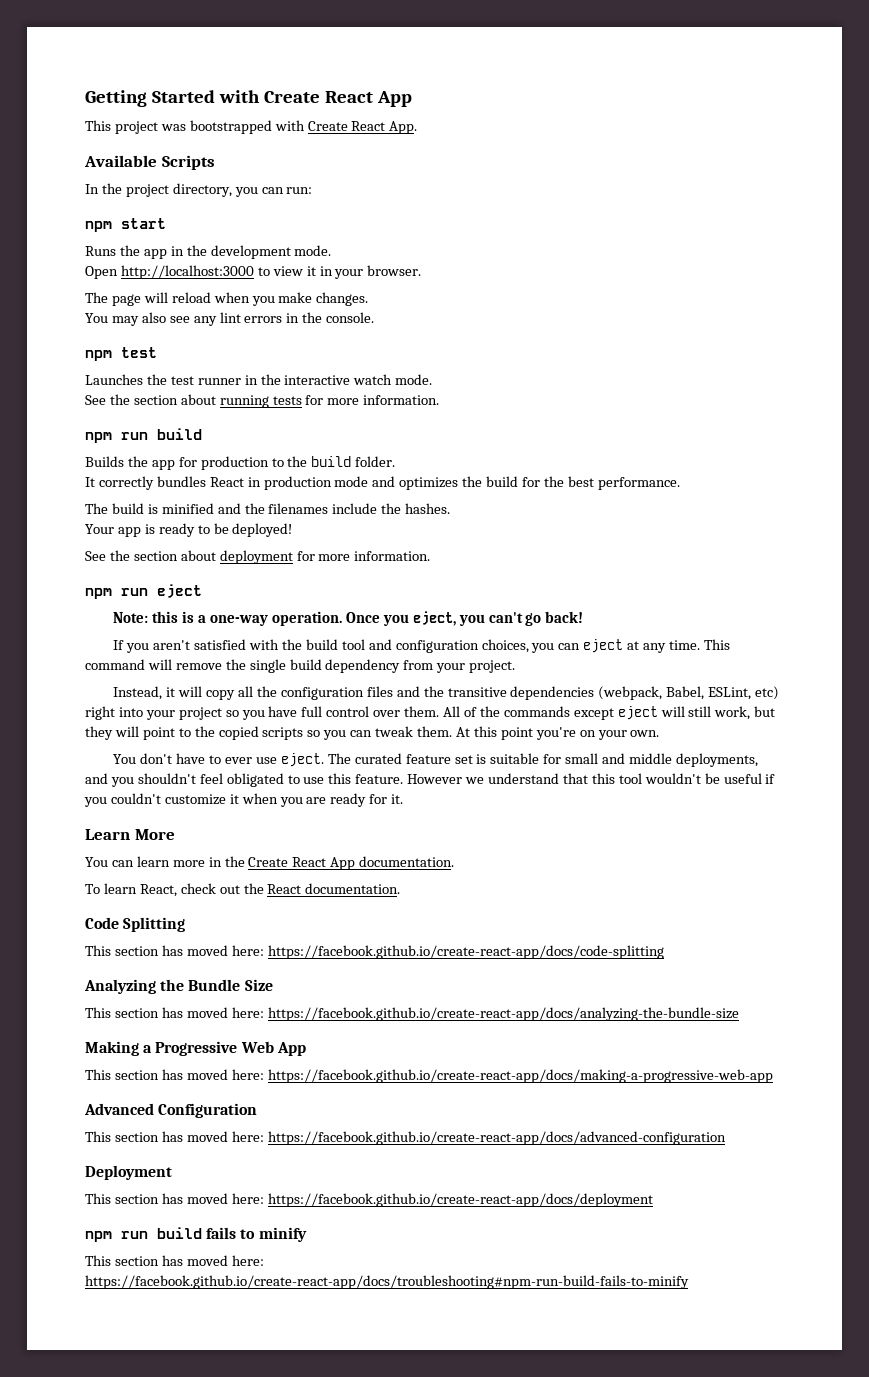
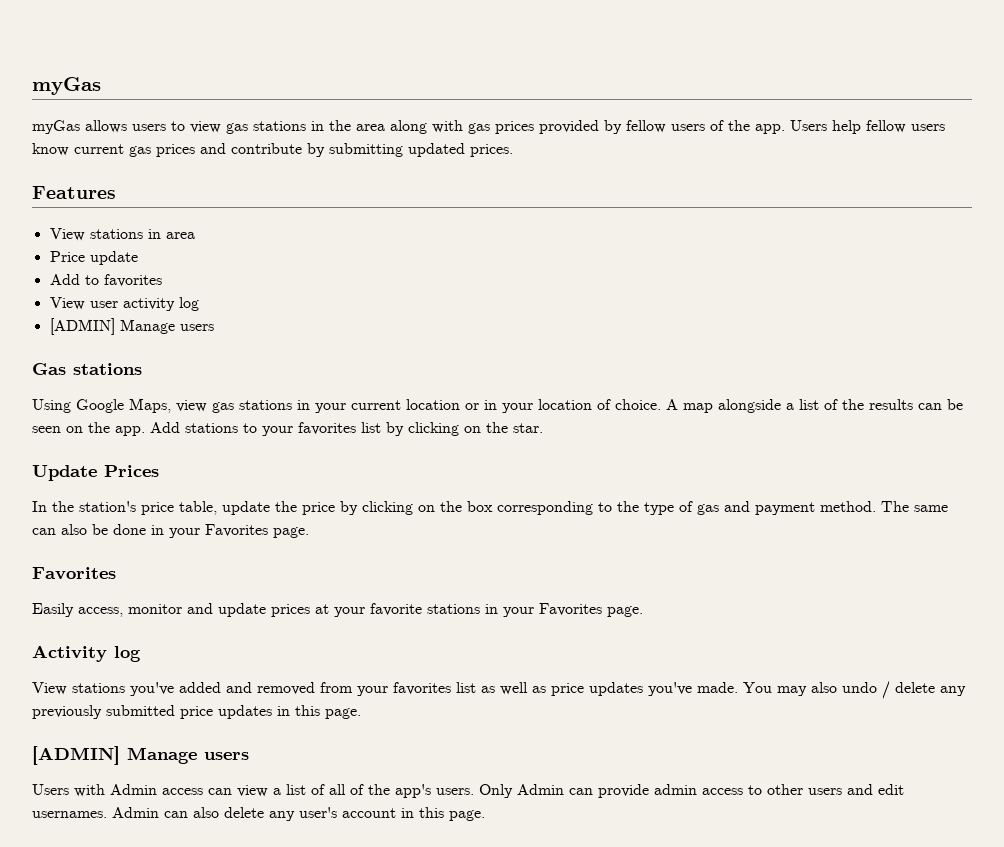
[85,90,412,107] [85,120,418,134] [84,155,215,170] [85,183,313,197] [85,218,166,232] [85,245,332,259] [85,265,422,279] [85,292,369,306] [85,312,375,326] [85,347,157,361] [85,374,433,385] [85,394,440,408] [85,428,202,443] [85,456,396,470] [85,476,680,490] [85,503,451,514] [85,523,293,537] [85,550,431,564] [85,584,202,599] [113,611,584,626] [113,639,730,653] [85,659,516,673] [113,686,780,700] [85,706,776,720] [85,726,660,740] [113,753,758,767] [85,773,776,787] [84,793,404,807] [85,829,175,840] [85,856,455,870] [85,883,401,897] [85,917,186,932] [85,945,664,959] [84,979,273,994] [85,1007,739,1021] [85,1041,306,1056] [85,1069,773,1083] [84,1103,258,1118] [85,1131,726,1145] [85,1165,172,1180] [85,1193,653,1207] [85,1227,307,1242] [85,1255,264,1266] [85,1275,689,1289] Getting Started with Create React App // This project was bootstrapped with Create React App. // Available Scripts // In the project directory, you can run: // npm start // Runs the app in the development mode. // Open http://localhost:3000 to view it in your browser. // The page will reload when you make changes. // You may also see any lint errors in the console. // npm test // Launches the test runner in the interactive watch mode. // See the section about running tests for more information. // npm run build // Builds the app for production to the build folder. // It correctly bundles React in production mode and optimizes the build for the best performance. // The build is minified and the filenames include the hashes. // Your app is ready to be deployed! // See the section about deployment for more information. // npm run eject // Note: this is a one-way operation. Once you eject, you can't go back! // If you aren't satisfied with the build tool and configuration choices, you can eject at any time. This command will remove the single build dependency from your project. // Instead, it will copy all the configuration files and the transitive dependencies (webpack, Babel, ESLint, etc) right into your project so you have full control over them. All of the commands except eject will still work, but they will point to the copied scripts so you can tweak them. At this point you're on your own. // You don't have to ever use eject. The curated feature set is suitable for small and middle deployments, and you shouldn't feel obligated to use this feature. However we understand that this tool wouldn't be useful if you couldn't customize it when you are ready for it. // Learn More // You can learn more in the Create React App documentation. // To learn React, check out the React documentation. // Code Splitting // This section has moved here: https://facebook.github.io/create-react-app/docs/code-splitting // Analyzing the Bundle Size // This section has moved here: https://facebook.github.io/create-react-app/docs/analyzing-the-bundle-size // Making a Progressive Web App // This section has moved here: https://facebook.github.io/create-react-app/docs/making-a-progressive-web-app // Advanced Configuration // This section has moved here: https://facebook.github.io/create-react-app/docs/advanced-configuration // Deployment // This section has moved here: https://facebook.github.io/create-react-app/docs/deployment // npm run build fails to minify // This section has moved here: https://facebook.github.io/create-react-app/docs/troubleshooting#npm-run-build-fails-to-minify -> [32,77,101,95] [32,120,945,134] [32,143,513,157] [32,186,116,199] [49,228,195,241] [49,251,138,265] [49,274,162,287] [49,297,199,311] [49,318,214,335] [32,363,142,375] [32,398,963,413] [32,422,543,436] [32,465,159,481] [32,501,948,515] [32,524,309,538] [32,567,116,580] [32,603,643,617] [32,645,141,662] [32,681,966,699] [32,705,361,719] [32,746,249,765] [32,784,904,798] [32,807,485,821] myGas // myGas allows users to view gas stations in the area along with gas prices provided by fellow users of the app. Users help fellow users know current gas prices and contribute by submitting updated prices. // Features // View stations in area // Price update // Add to favorites // View user activity log // [ADMIN] Manage users // Gas stations // Using Google Maps, view gas stations in your current location or in your location of choice. A map alongside a list of the results can be seen on the app. Add stations to your favorites list by clicking on the star. // Update Prices // In the station's price table, update the price by clicking on the box corresponding to the type of gas and payment method. The same can also be done in your Favorites page. // Favorites // Easily access, monitor and update prices at your favorite stations in your Favorites page. // Activity log // View stations you've added and removed from your favorites list as well as price updates you've made. You may also undo / delete any previously submitted price updates in this page. // [ADMIN] Manage users // Users with Admin access can view a list of all of the app's users. Only Admin can provide admin access to other users and edit usernames. Admin can also delete any user's account in this page.

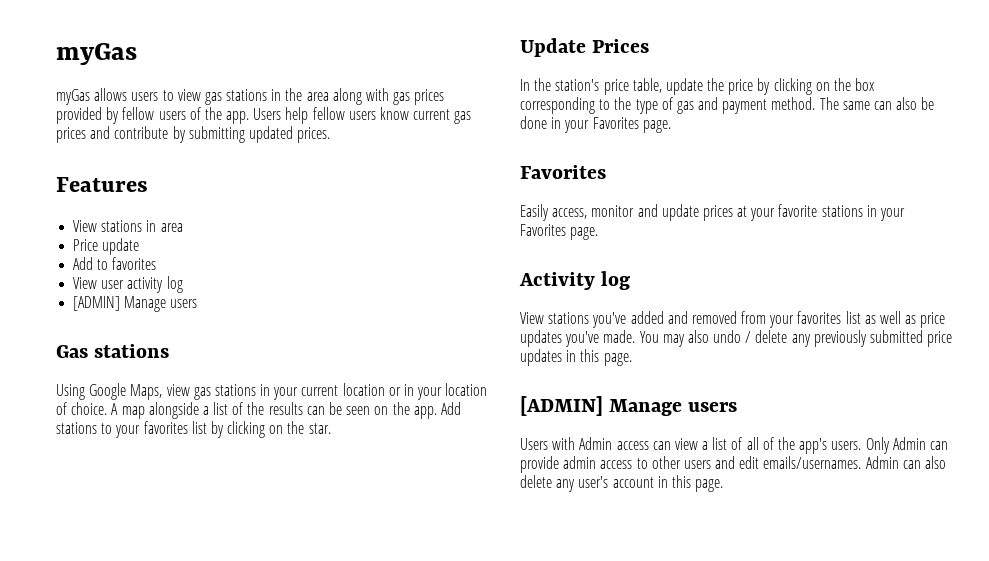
[32,811,107,818] usernames. -> [763,456,862,469] emails/usernames.

